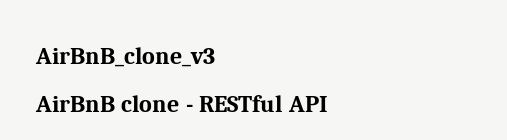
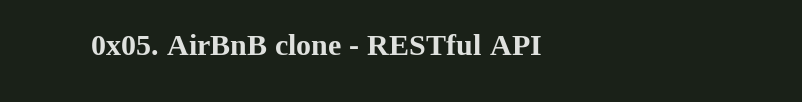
[35,47,215,67] AirBnB_clone_v3 // -> [91,36,159,55] 0x05.

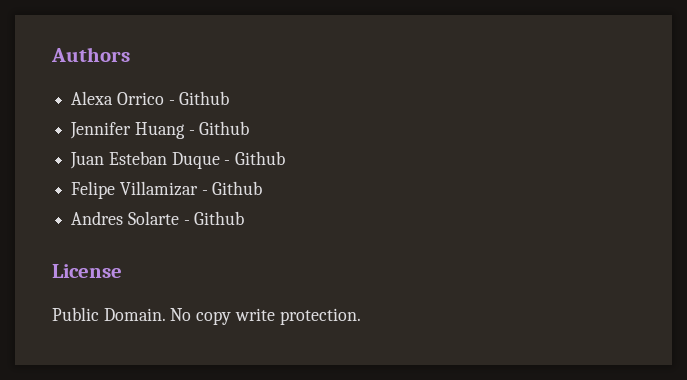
[91,34,542,55] 0x05. AirBnB clone - RESTful API -> [51,47,130,62] [71,91,230,105] [70,121,250,139] [70,151,286,169] [71,181,263,199] [71,211,245,225] [52,264,122,278] [52,307,361,325] Authors // Alexa Orrico - Github // Jennifer Huang - Github // Juan Esteban Duque - Github // Felipe Villamizar - Github // Andres Solarte - Github // License // Public Domain. No copy write protection.

